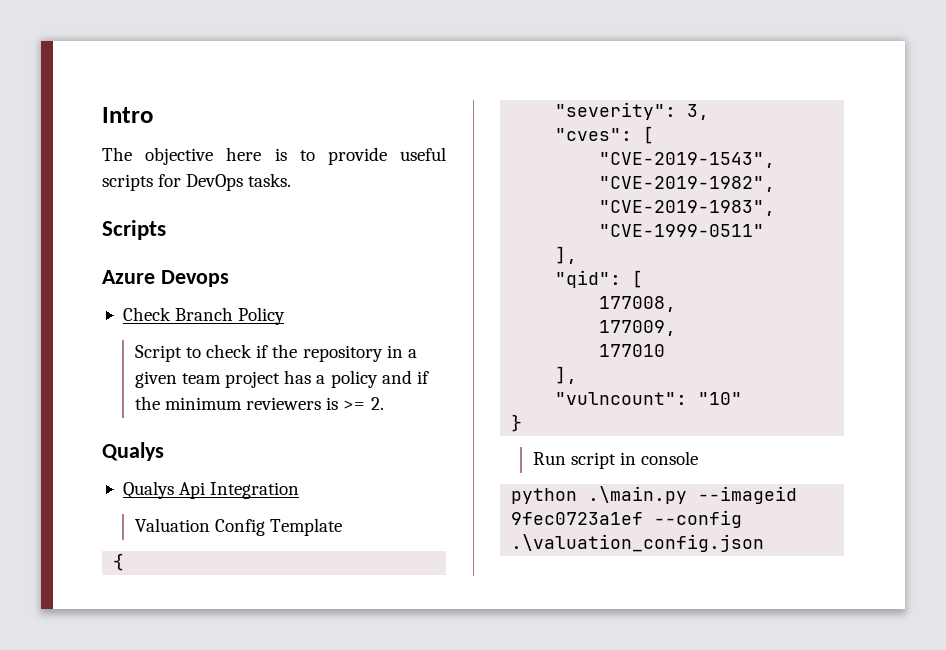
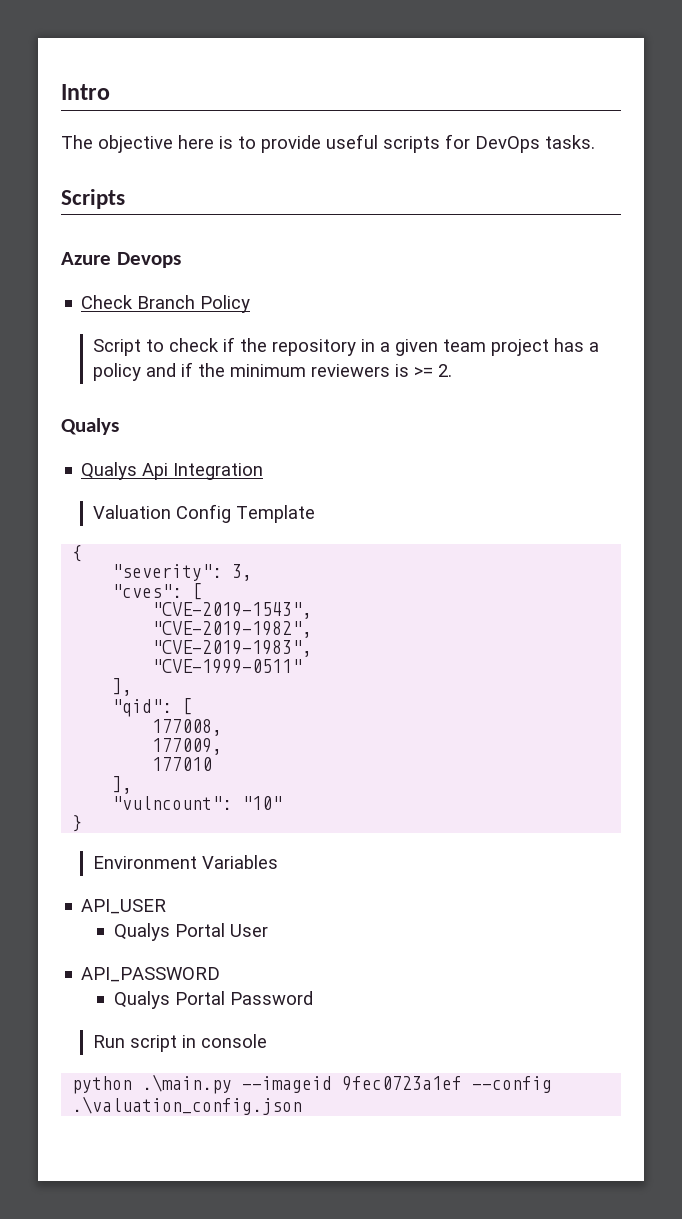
(523, 423) none -> [93,855,279,869] [81,899,167,914] [113,923,268,941] [81,967,221,982] [113,991,313,1009] // Environment Variables // API_USER // Qualys Portal User // API_PASSWORD // Qualys Portal Password

